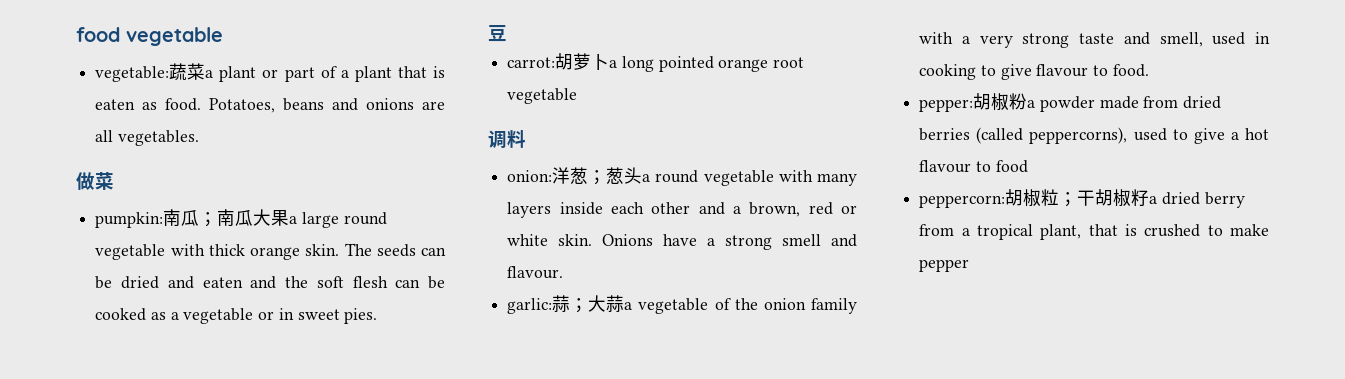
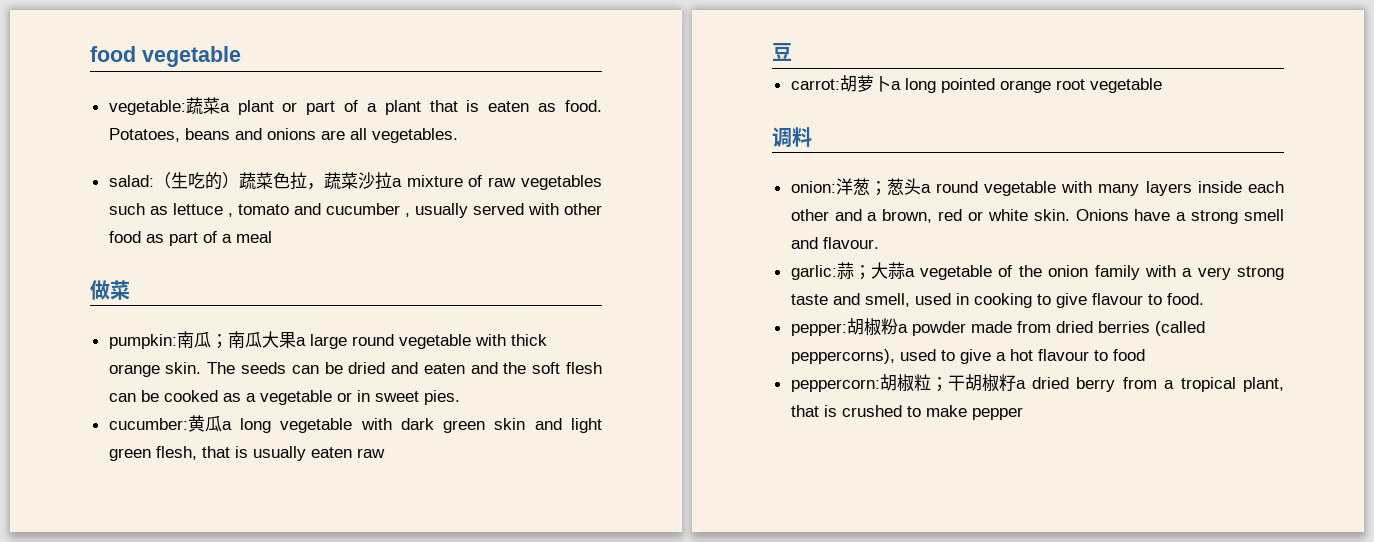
(199, 138) none -> [108,172,602,190] [108,203,602,218] [108,231,272,246] // salad:（生吃的）蔬菜色拉，蔬菜沙拉a mixture of raw vegetables such as lettuce , tomato and cucumber , usually served with other food as part of a meal
(378, 316) none -> [108,415,603,433] [108,446,385,461] // cucumber:黄瓜a long vegetable with dark green skin and light green flesh, that is usually eaten raw

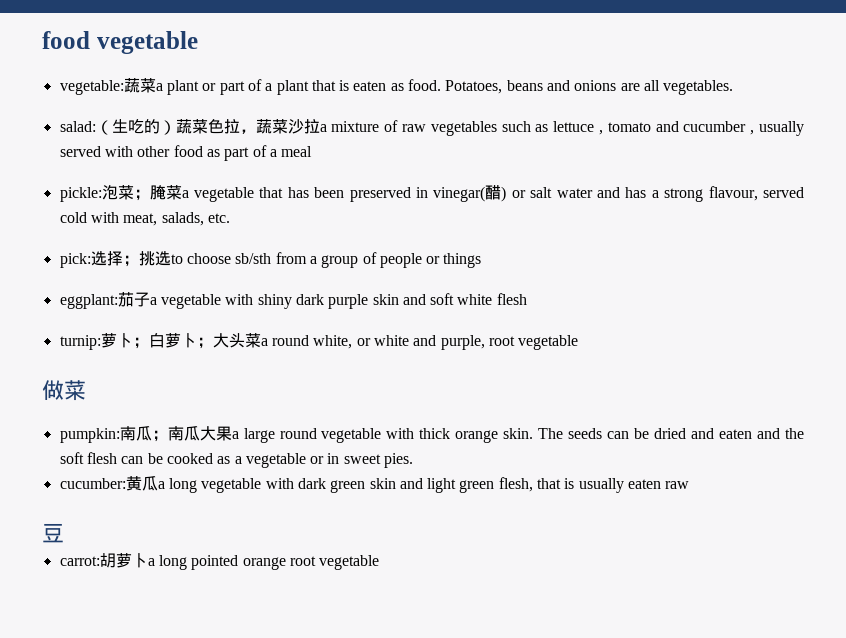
(272, 237) none -> [59,185,804,202] [59,212,230,226] [59,251,482,268] [59,292,527,309] [59,333,579,350] // pickle:泡菜；腌菜a vegetable that has been preserved in vinegar(醋) or salt water and has a strong flavour, served cold with meat, salads, etc. // pick:选择；挑选to choose sb/sth from a group of people or things // eggplant:茄子a vegetable with shiny dark purple skin and soft white flesh // turnip:萝卜；白萝卜；大头菜a round white, or white and purple, root vegetable
[772,127,812,148] [790,178,1284,196] [790,209,1284,224] [790,237,879,249] [790,262,1284,280] [790,293,1204,308] [790,318,1205,336] [790,349,1145,364] [790,374,1284,392] [790,405,1023,420] // 调料 // onion:洋葱；葱头a round vegetable with many layers inside each other and a brown, red or white skin. Onions have a strong smell and flavour. // garlic:蒜；大蒜a vegetable of the onion family with a very strong taste and smell, used in cooking to give flavour to food. // pepper:胡椒粉a powder made from dried berries (called peppercorns), used to give a hot flavour to food // peppercorn:胡椒粒；干胡椒籽a dried berry from a tropical plant, that is crushed to make pepper -> (380, 562) none

